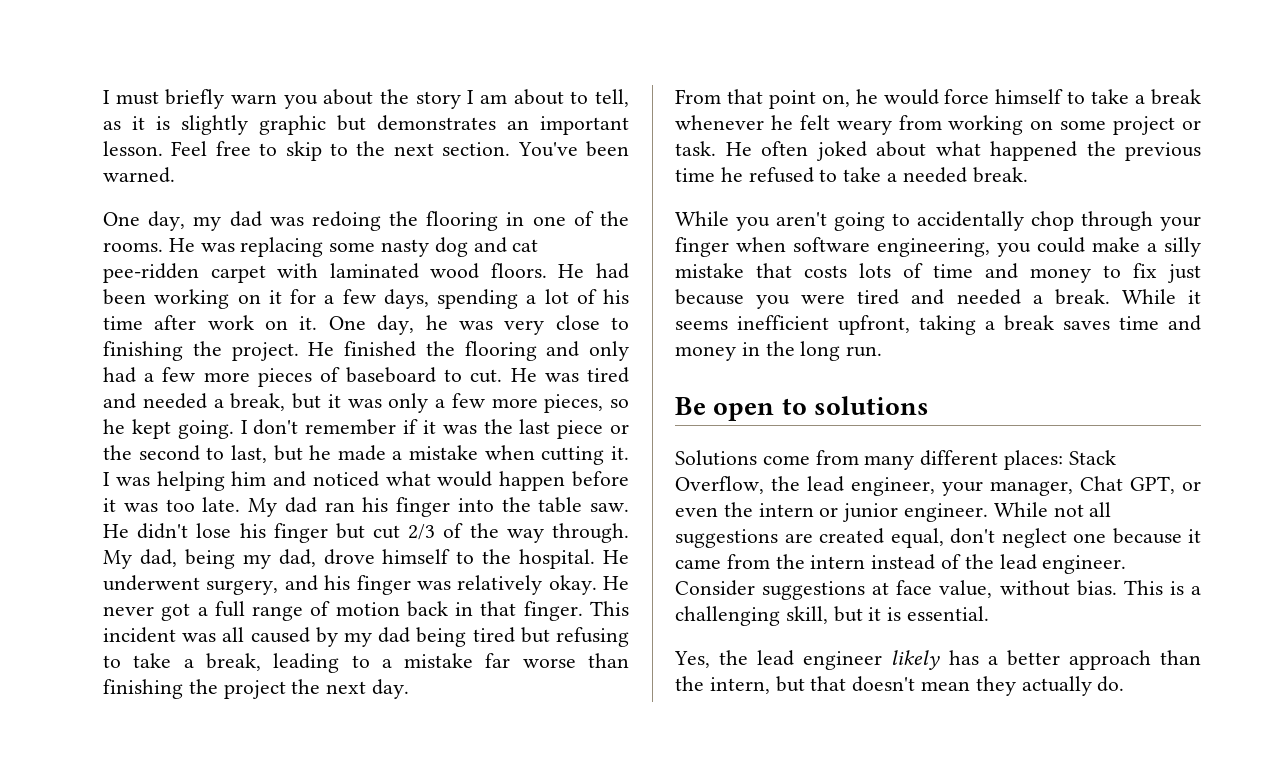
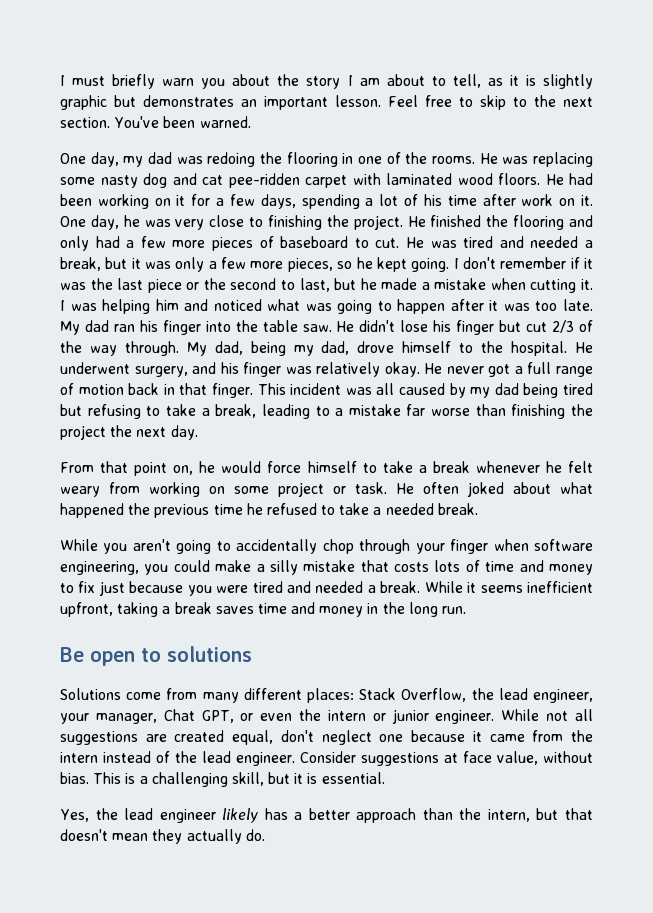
[437,471,629,491] would happen before -> [305,299,484,314] was going to happen after

